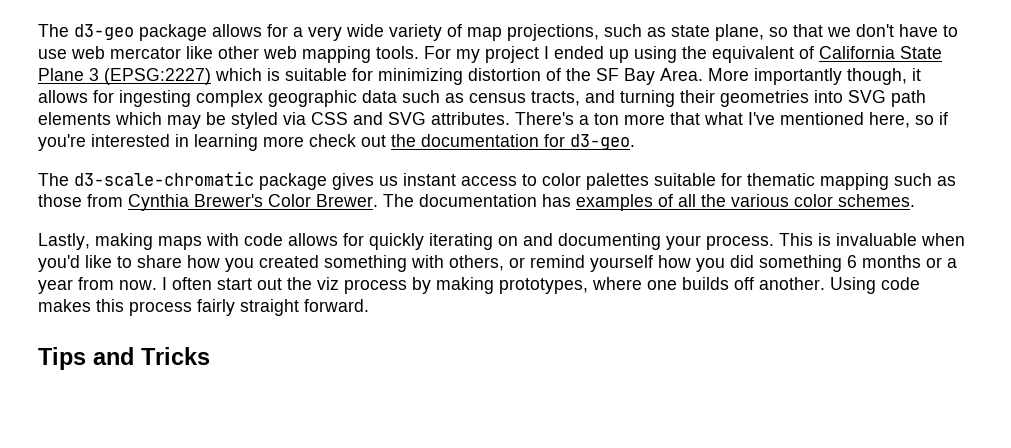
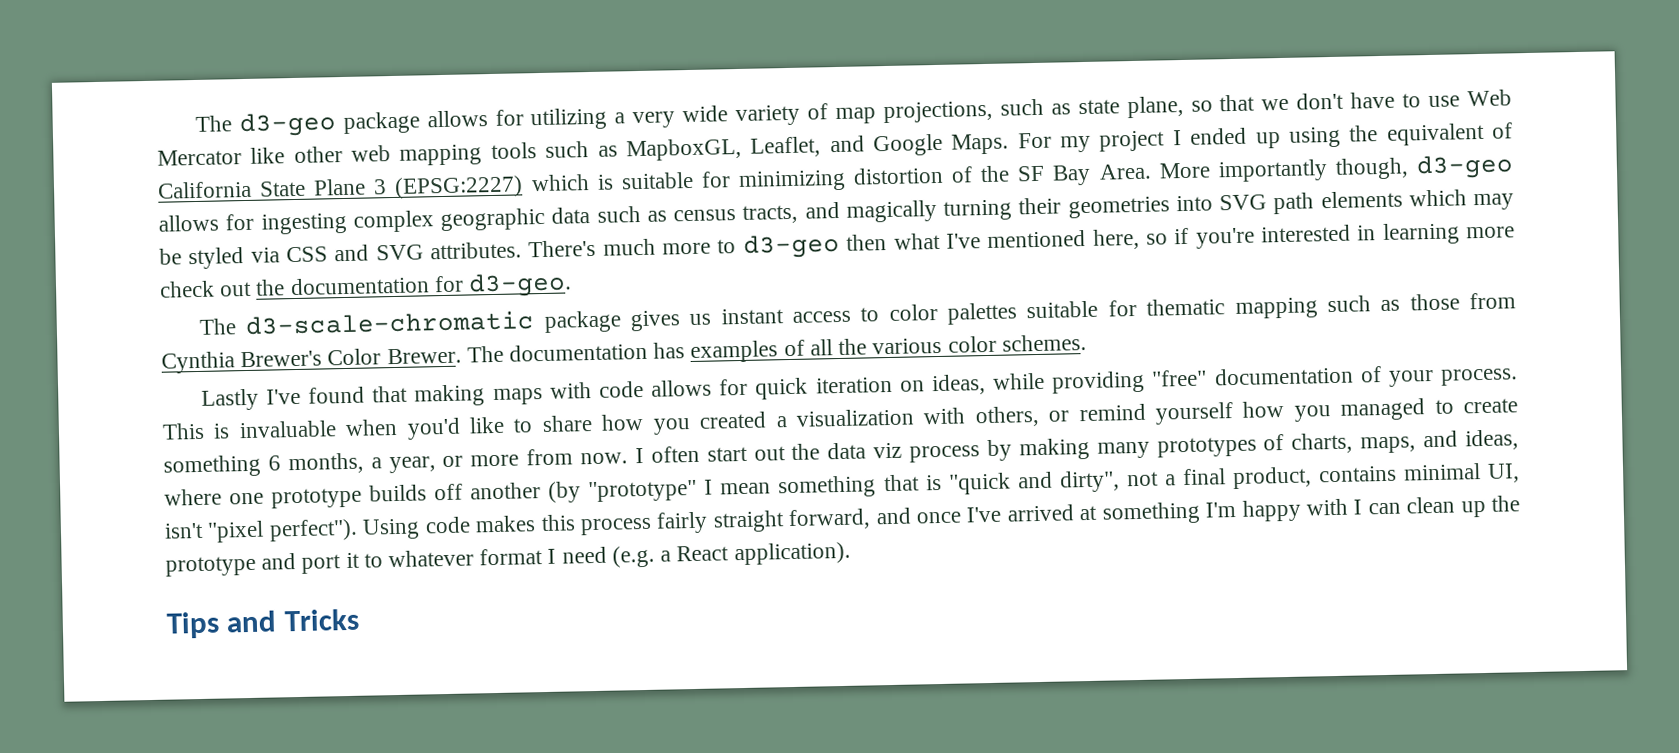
(288, 30) none -> [530,107,608,131] utilizing
[71,46,181,59] web mercator -> [1466,89,1512,107] [157,149,242,166] Web Mercator
[376,46,419,59] tools. -> [490,133,1010,162] tools such as MapboxGL, Leaflet, and Google Maps.
[912,68,921,81] it -> [1415,154,1514,180] d3-geo
(615, 96) none -> [845,200,937,223] magically
[579,112,700,125] a ton more that -> [602,233,888,259] much more to d3-geo then
[38,233,90,250] Lastly, -> [200,385,409,411] Lastly I've found that
[369,233,661,250] quickly iterating on and documenting -> [755,366,1382,400] quick iteration on ideas, while providing "free" documentation of
[324,255,407,272] something -> [775,408,914,428] a visualization
[730,255,957,272] [38,279,73,294] did something 6 months or a year -> [1340,398,1518,421] [163,452,520,478] managed to create something 6 months, a year, or more
(312, 283) none -> [827,442,867,460] data
[499,278,588,294] prototypes, -> [1096,429,1520,459] many prototypes of charts, maps, and ideas,
(677, 285) none -> [271,487,363,509] prototype
[759,277,825,290] another. -> [470,463,1520,503] [164,518,358,543] another (by "prototype" I mean something that is "quick and dirty", not a final product, contains minimal UI, isn't "pixel perfect").
[304,299,369,312] forward. -> [788,495,1521,531] [165,541,851,577] forward, and once I've arrived at something I'm happy with I can clean up the prototype and port it to whatever format I need (e.g. a React application).

